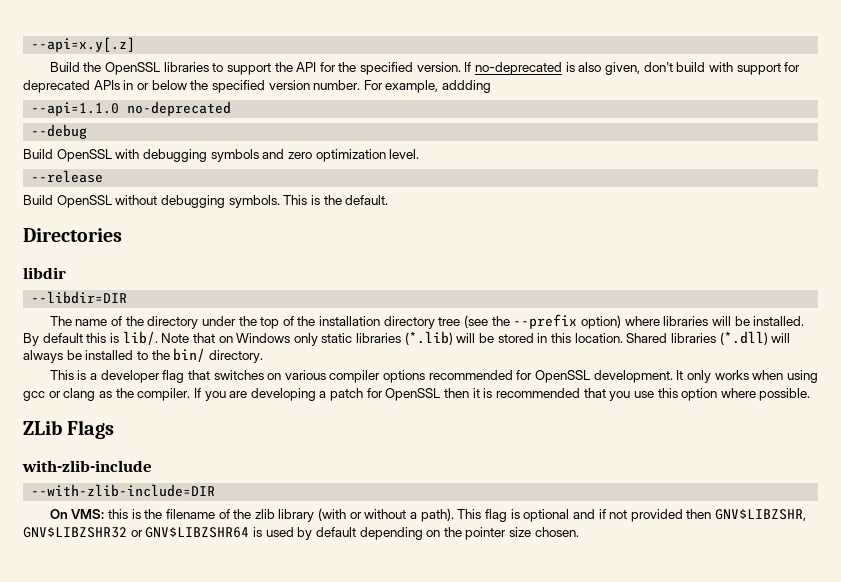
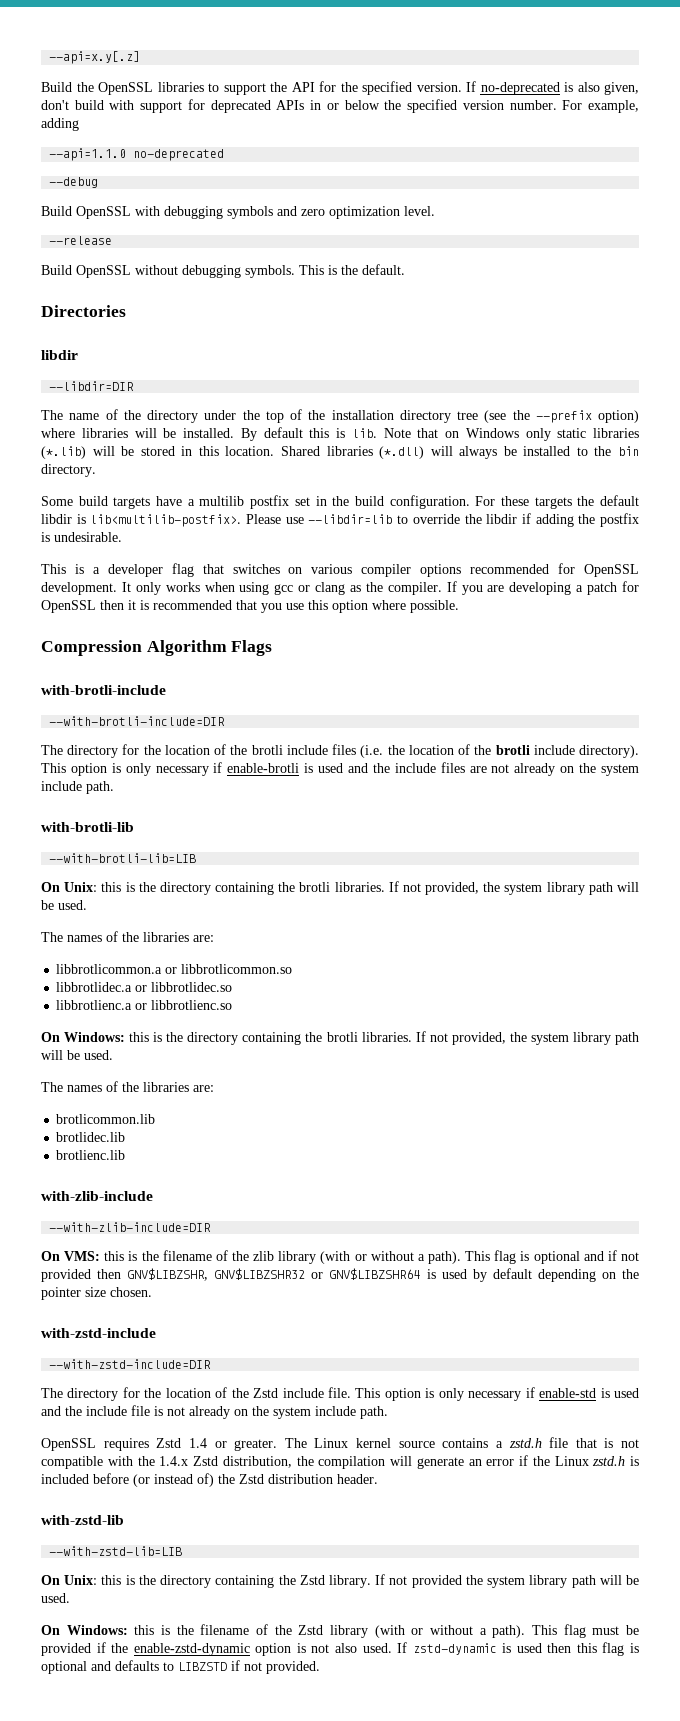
[442,80,492,93] addding -> [41,118,79,131] adding
[122,331,158,345] lib/. -> [351,428,377,438] lib.
[173,348,206,362] bin/ -> [618,446,639,456] bin
(263, 356) none -> [41,495,639,509] [41,513,639,527] [41,532,122,542] // Some build targets have a multilib postfix set in the build configuration. For these targets the default libdir is lib<multilib-postfix>. Please use --libdir=lib to override the libdir if adding the postfix is undesirable.
[23,420,62,435] ZLib -> [41,640,227,656] Compression Algorithm
(115, 429) none -> [41,685,166,695] [49,716,226,726] [41,744,640,758] [41,762,640,776] [41,781,114,794] [41,822,134,832] [49,853,197,863] [41,881,639,895] [41,900,87,910] [41,931,214,942] [56,964,293,974] [56,982,233,992] [56,1000,233,1010] [41,1031,639,1045] [41,1050,113,1060] [41,1081,214,1092] [56,1114,156,1124] [56,1132,126,1142] [56,1150,126,1160] // with-brotli-include // --with-brotli-include=DIR // The directory for the location of the brotli include files (i.e. the location of the brotli include directory). This option is only necessary if enable-brotli is used and the include files are not already on the system include path. // with-brotli-lib // --with-brotli-lib=LIB // On Unix: this is the directory containing the brotli libraries. If not provided, the system library path will be used. // The names of the libraries are: // libbrotlicommon.a or libbrotlicommon.so // libbrotlidec.a or libbrotlidec.so // libbrotlienc.a or libbrotlienc.so // On Windows: this is the directory containing the brotli libraries. If not provided, the system library path will be used. // The names of the libraries are: // brotlicommon.lib // brotlidec.lib // brotlienc.lib
(579, 532) none -> [41,1328,156,1338] [49,1359,212,1369] [41,1387,640,1401] [41,1405,388,1419] [41,1437,639,1451] [41,1455,639,1469] [41,1473,378,1487] [41,1515,124,1525] [49,1546,183,1556] [41,1574,639,1588] [41,1593,70,1603] [41,1624,639,1638] [41,1642,639,1656] [41,1660,320,1674] // with-zstd-include // --with-zstd-include=DIR // The directory for the location of the Zstd include file. This option is only necessary if enable-std is used and the include file is not already on the system include path. // OpenSSL requires Zstd 1.4 or greater. The Linux kernel source contains a zstd.h file that is not compatible with the 1.4.x Zstd distribution, the compilation will generate an error if the Linux zstd.h is included before (or instead of) the Zstd distribution header. // with-zstd-lib // --with-zstd-lib=LIB // On Unix: this is the directory containing the Zstd library. If not provided the system library path will be used. // On Windows: this is the filename of the Zstd library (with or without a path). This flag must be provided if the enable-zstd-dynamic option is not also used. If zstd-dynamic is used then this flag is optional and defaults to LIBZSTD if not provided.

